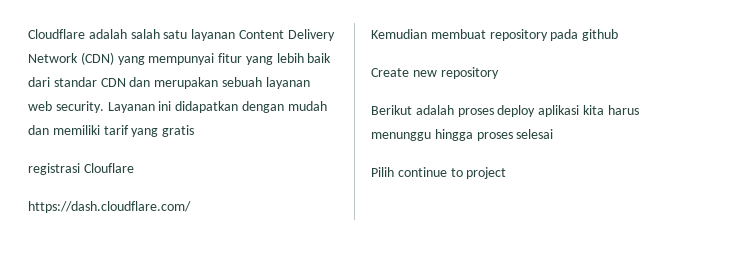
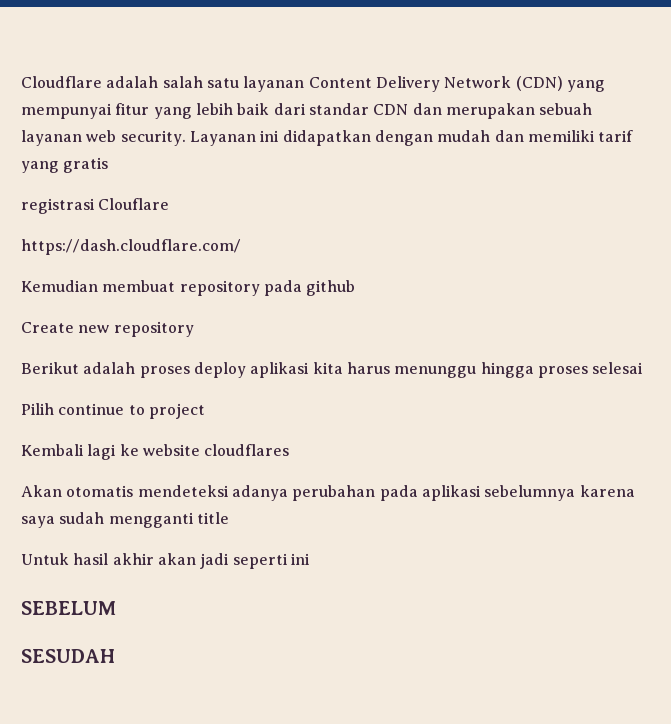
(507, 173) none -> [21,444,290,460] [21,485,635,501] [21,512,229,528] [21,553,310,569] [21,601,116,615] [21,649,115,663] // Kembali lagi ke website cloudflares // Akan otomatis mendeteksi adanya perubahan pada aplikasi sebelumnya karena saya sudah mengganti title // Untuk hasil akhir akan jadi seperti ini // SEBELUM // SESUDAH

